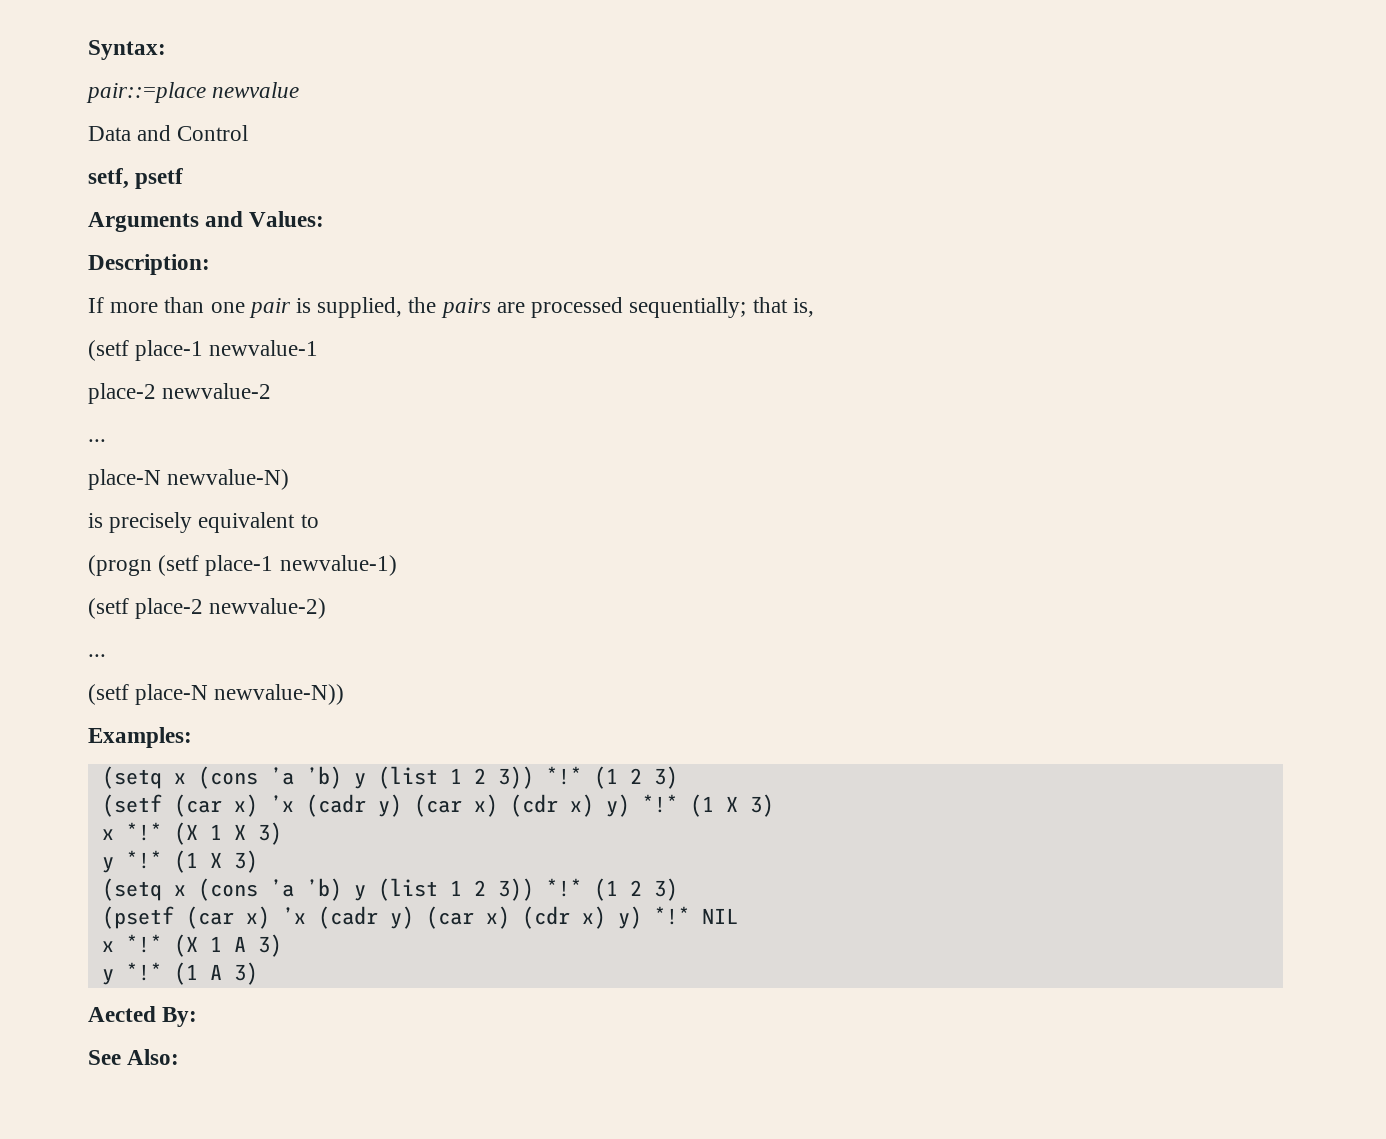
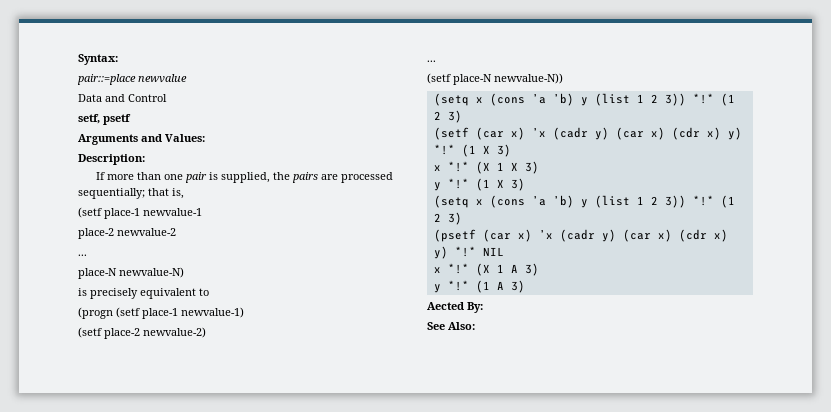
[88,727,192,748] // Examples: -> (563, 78) none

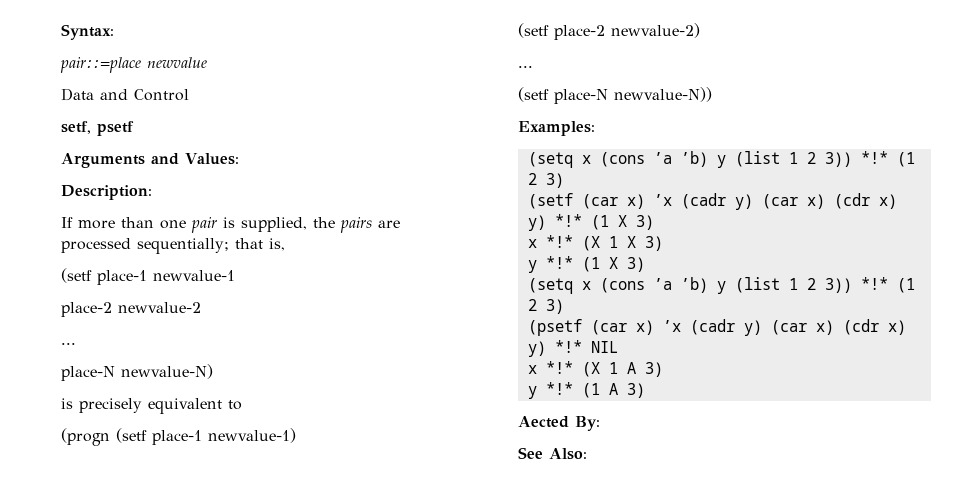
(563, 78) none -> [518,121,595,136] // Examples:

